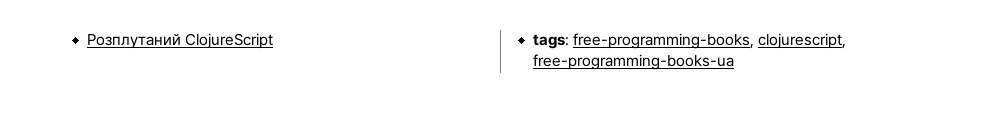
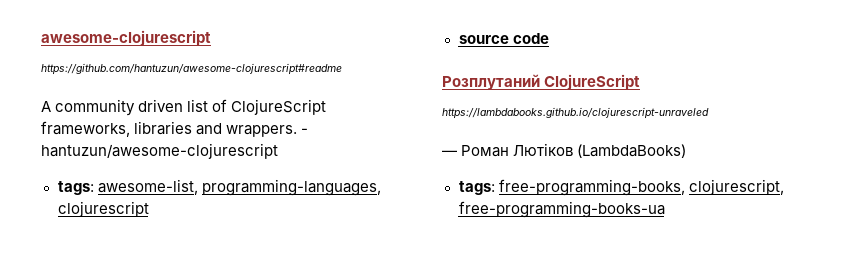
[87,33,274,49] Розплутаний ClojureScript -> [41,30,211,46] [41,63,342,75] [41,99,327,116] [41,121,309,137] [41,143,278,159] [57,179,381,196] [57,201,149,217] [458,33,549,44] [442,74,641,90] [442,107,709,119] [442,143,687,158] awesome-clojurescript // https://github.com/hantuzun/awesome-clojurescript#readme // A community driven list of ClojureScript frameworks, libraries and wrappers. - hantuzun/awesome-clojurescript // tags: awesome-list, programming-languages, clojurescript // source code // Розплутаний ClojureScript // https://lambdabooks.github.io/clojurescript-unraveled // — Роман Лютіков (LambdaBooks)

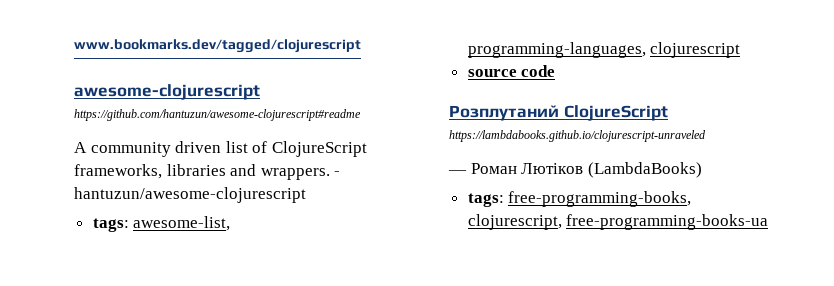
(41, 38) none -> [74,39,361,53] www.bookmarks.dev/tagged/clojurescript //

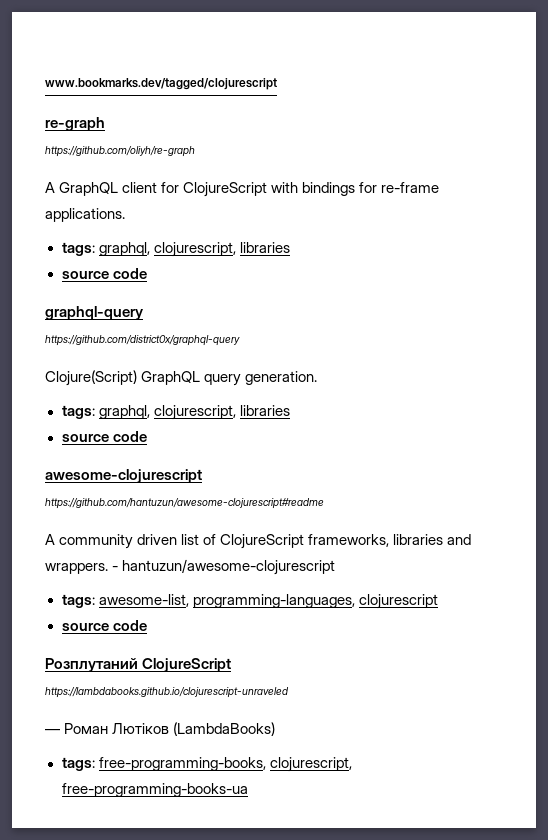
(361, 46) none -> [45,117,105,131] [45,146,195,157] [45,182,440,197] [45,208,125,222] [61,242,290,257] [61,268,147,279] [45,306,143,320] [45,335,240,346] [45,370,318,386] [61,405,290,420] [61,431,147,442] // re-graph // https://github.com/oliyh/re-graph // A GraphQL client for ClojureScript with bindings for re-frame applications. // tags: graphql, clojurescript, libraries // source code // graphql-query // https://github.com/district0x/graphql-query // Clojure(Script) GraphQL query generation. // tags: graphql, clojurescript, libraries // source code

